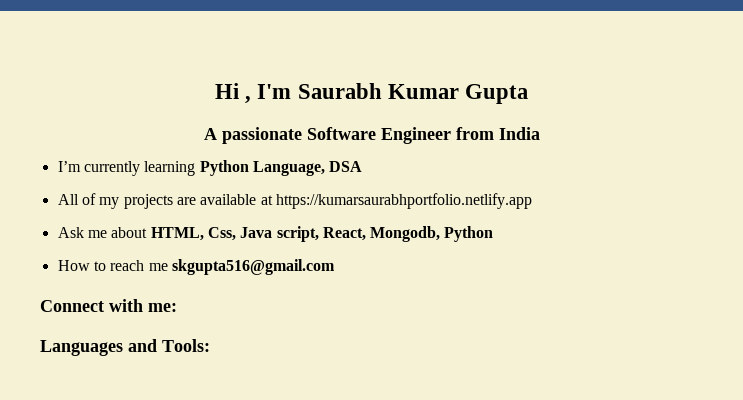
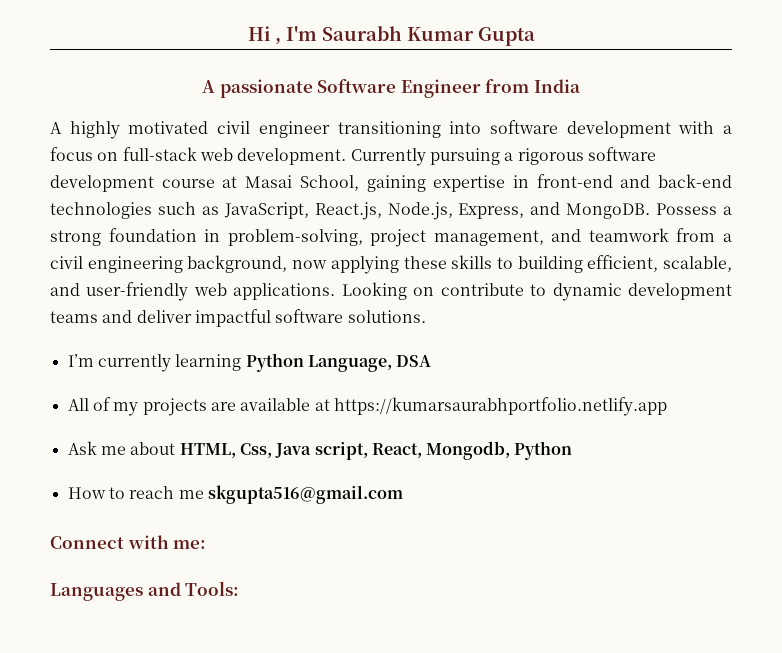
(540, 133) none -> [50,120,733,139] [50,147,656,166] [50,174,733,192] [50,202,733,220] [50,228,732,247] [50,255,732,274] [50,282,733,301] [50,309,426,327] // A highly motivated civil engineer transitioning into software development with a focus on full-stack web development. Currently pursuing a rigorous software development course at Masai School, gaining expertise in front-end and back-end technologies such as JavaScript, React.js, Node.js, Express, and MongoDB. Possess a strong foundation in problem-solving, project management, and teamwork from a civil engineering background, now applying these skills to building efficient, scalable, and user-friendly web applications. Looking on contribute to dynamic development teams and deliver impactful software solutions.

